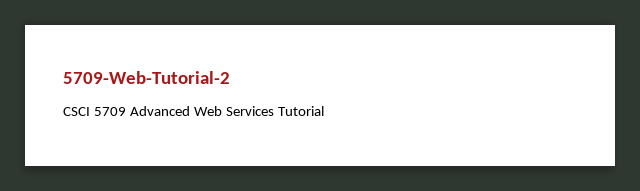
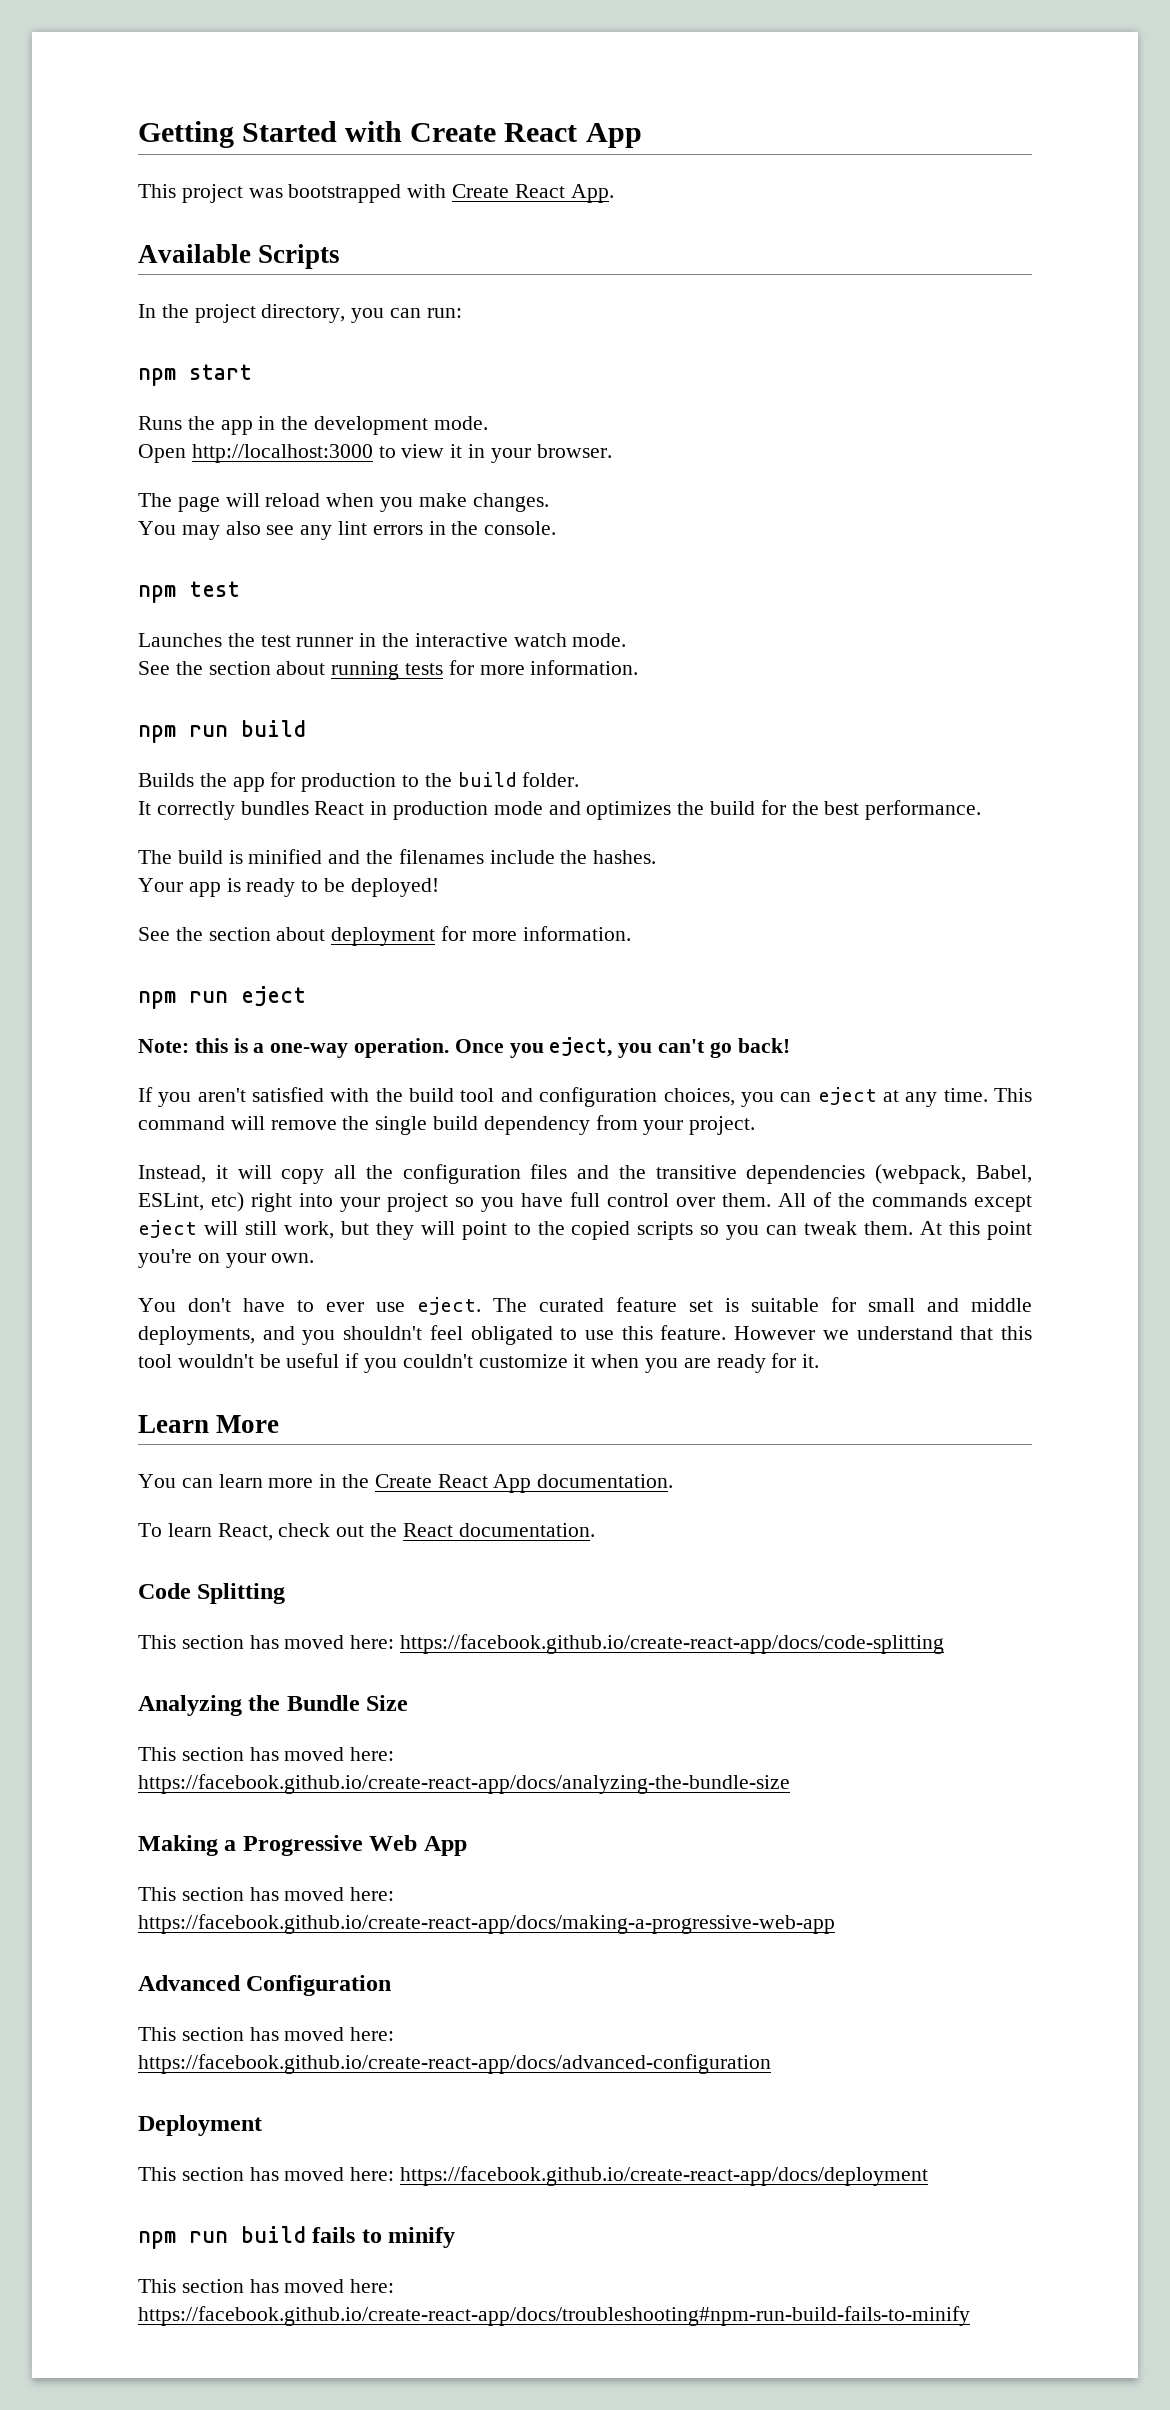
[63,71,230,84] [63,106,324,116] 5709-Web-Tutorial-2 // CSCI 5709 Advanced Web Services Tutorial -> [138,121,642,148] [138,184,614,203] [138,244,341,269] [138,304,462,323] [138,364,252,386] [138,416,488,435] [138,444,612,463] [138,493,549,512] [138,521,557,540] [138,581,240,603] [138,633,627,647] [138,660,639,680] [138,720,306,743] [138,772,580,792] [138,800,982,820] [138,849,657,864] [138,878,439,897] [138,926,631,946] [138,986,306,1009] [138,1037,790,1058] [138,1087,1033,1107] [138,1115,756,1135] [138,1164,1032,1184] [138,1192,1032,1212] [138,1220,1032,1240] [138,1249,315,1268] [138,1297,1032,1315] [138,1325,1032,1345] [138,1353,820,1373] [138,1415,280,1433] [138,1474,674,1493] [138,1523,595,1541] [138,1583,286,1604] [138,1634,945,1654] [138,1695,409,1716] [138,1747,395,1761] [138,1774,790,1794] [138,1835,467,1856] [138,1887,395,1901] [138,1914,835,1934] [138,1975,392,1996] [138,2027,395,2041] [138,2054,771,2074] [138,2115,262,2136] [138,2166,929,2186] [138,2226,456,2249] [138,2279,395,2293] [138,2306,970,2326] Getting Started with Create React App // This project was bootstrapped with Create React App. // Available Scripts // In the project directory, you can run: // npm start // Runs the app in the development mode. // Open http://localhost:3000 to view it in your browser. // The page will reload when you make changes. // You may also see any lint errors in the console. // npm test // Launches the test runner in the interactive watch mode. // See the section about running tests for more information. // npm run build // Builds the app for production to the build folder. // It correctly bundles React in production mode and optimizes the build for the best performance. // The build is minified and the filenames include the hashes. // Your app is ready to be deployed! // See the section about deployment for more information. // npm run eject // Note: this is a one-way operation. Once you eject, you can't go back! // If you aren't satisfied with the build tool and configuration choices, you can eject at any time. This command will remove the single build dependency from your project. // Instead, it will copy all the configuration files and the transitive dependencies (webpack, Babel, ESLint, etc) right into your project so you have full control over them. All of the commands except eject will still work, but they will point to the copied scripts so you can tweak them. At this point you're on your own. // You don't have to ever use eject. The curated feature set is suitable for small and middle deployments, and you shouldn't feel obligated to use this feature. However we understand that this tool wouldn't be useful if you couldn't customize it when you are ready for it. // Learn More // You can learn more in the Create React App documentation. // To learn React, check out the React documentation. // Code Splitting // This section has moved here: https://facebook.github.io/create-react-app/docs/code-splitting // Analyzing the Bundle Size // This section has moved here: https://facebook.github.io/create-react-app/docs/analyzing-the-bundle-size // Making a Progressive Web App // This section has moved here: https://facebook.github.io/create-react-app/docs/making-a-progressive-web-app // Advanced Configuration // This section has moved here: https://facebook.github.io/create-react-app/docs/advanced-configuration // Deployment // This section has moved here: https://facebook.github.io/create-react-app/docs/deployment // npm run build fails to minify // This section has moved here: https://facebook.github.io/create-react-app/docs/troubleshooting#npm-run-build-fails-to-minify

